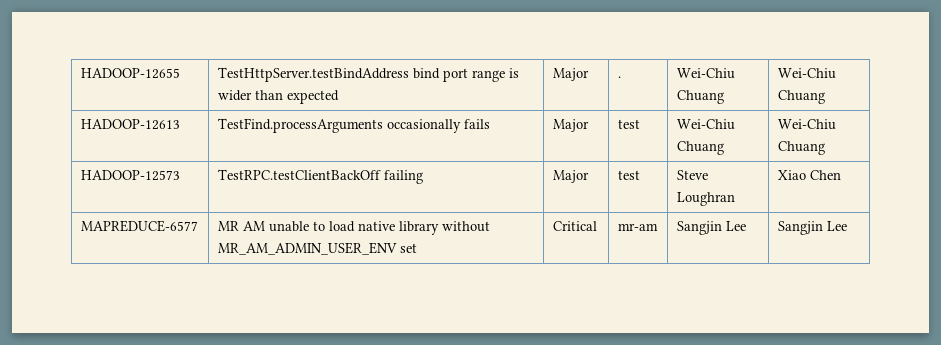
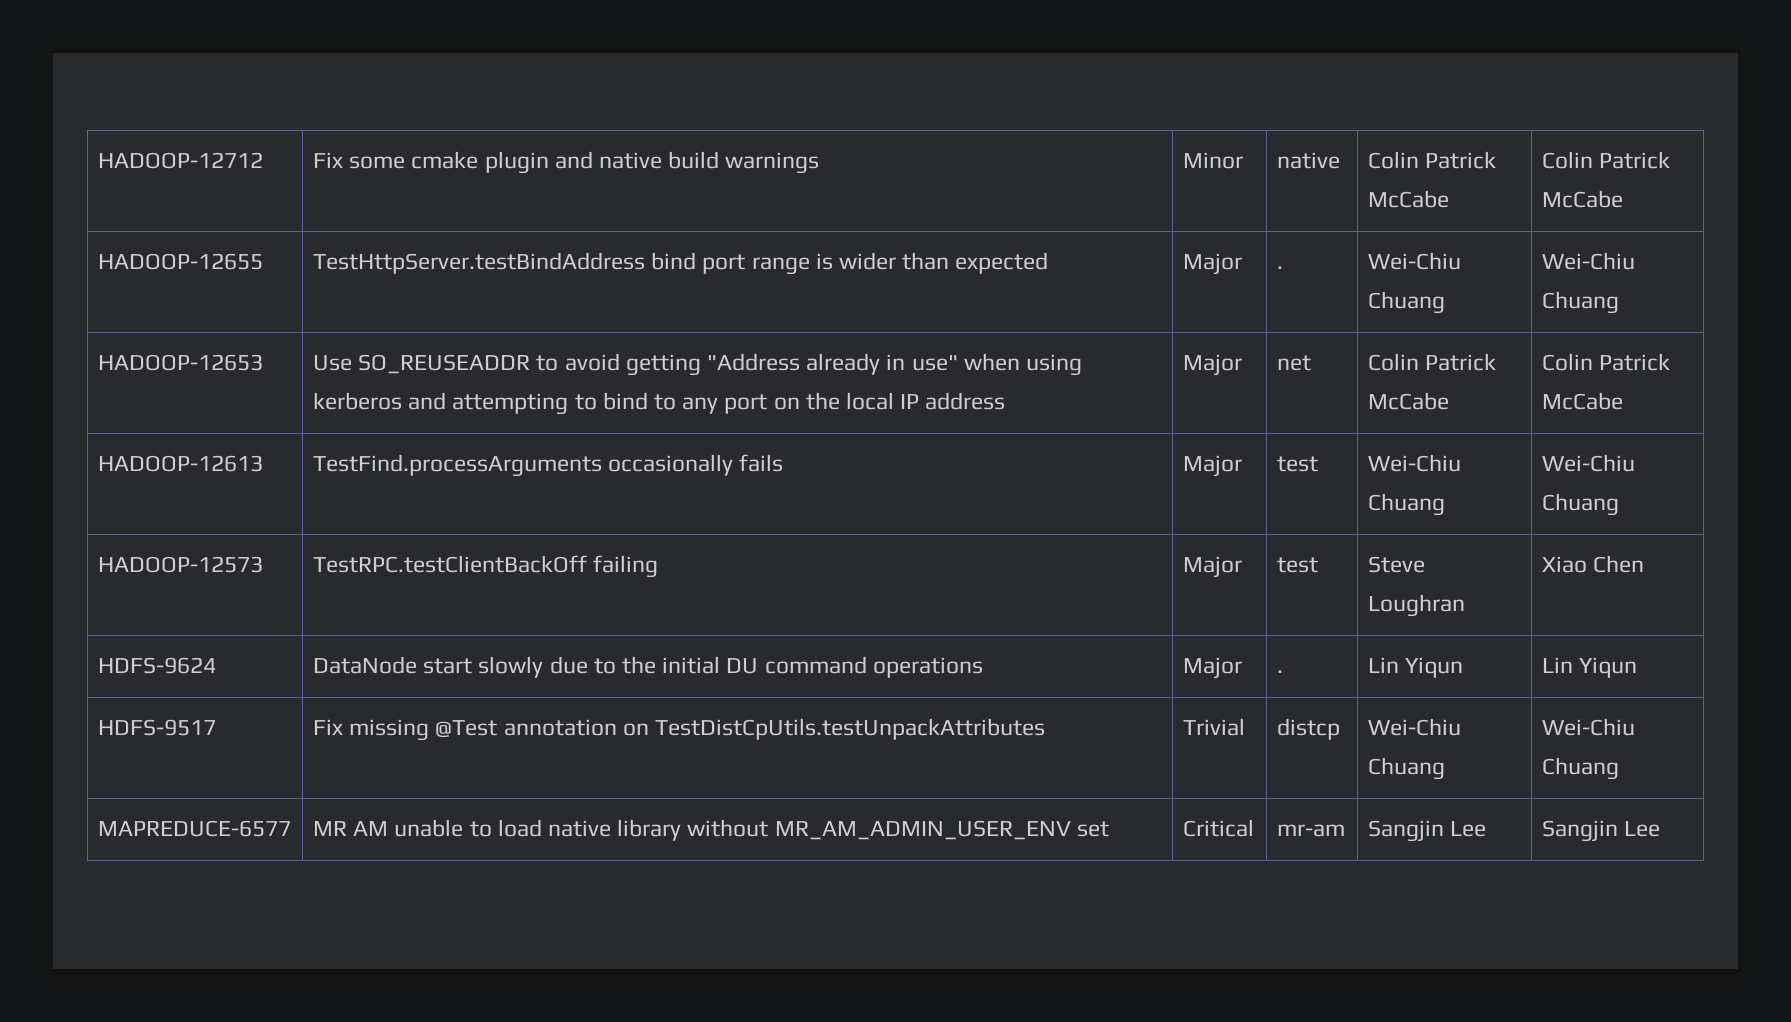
(80, 73) none -> [97,152,263,169] [312,151,820,174] [1182,152,1243,169] [1276,152,1340,169] [1367,151,1497,169] [1367,190,1449,208] [1541,151,1671,169] [1541,190,1623,208] HADOOP-12712 | Fix some cmake plugin and native build warnings | Minor | native | Colin Patrick McCabe | Colin Patrick McCabe //
(825, 97) none -> [97,354,263,371] [312,353,1083,376] [312,392,1006,415] [1182,354,1242,376] [1276,355,1311,371] [1367,353,1497,371] [1367,392,1449,410] [1541,353,1671,371] [1541,392,1623,410] // HADOOP-12653 | Use SO_REUSEADDR to avoid getting "Address already in use" when using kerberos and attempting to bind to any port on the local IP address | Major | net | Colin Patrick McCabe | Colin Patrick McCabe
(841, 175) none -> [97,657,216,674] [312,656,983,678] [1182,657,1242,679] [1276,670,1283,673] [1367,657,1464,678] [1541,657,1638,678] [97,719,216,736] [312,718,1045,741] [1182,718,1245,736] [1276,718,1340,740] [1367,718,1461,736] [1367,757,1445,780] [1541,718,1635,736] [1541,757,1619,780] // HDFS-9624 | DataNode start slowly due to the initial DU command operations | Major | . | Lin Yiqun | Lin Yiqun // HDFS-9517 | Fix missing @Test annotation on TestDistCpUtils.testUnpackAttributes | Trivial | distcp | Wei-Chiu Chuang | Wei-Chiu Chuang

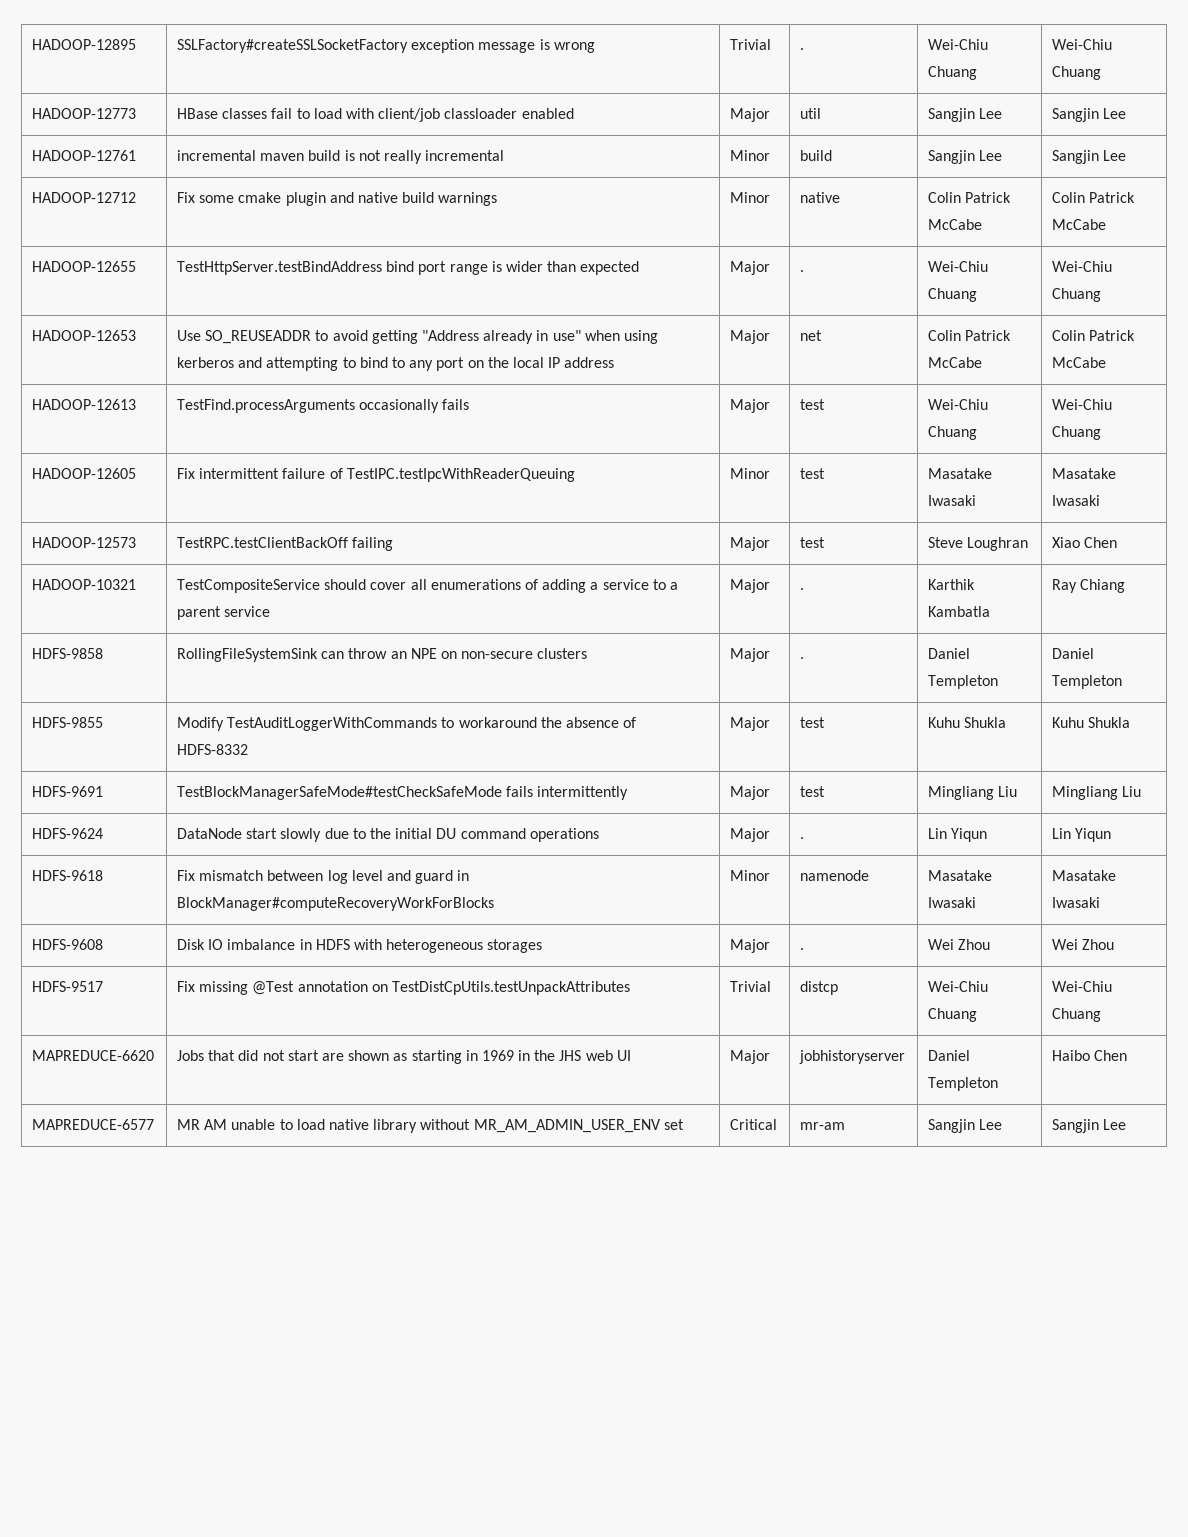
(97, 160) none -> [32,39,137,50] [177,39,595,53] [730,39,772,50] [800,48,805,50] [928,39,989,50] [928,66,978,80] [1052,39,1113,50] [1052,66,1102,80] [32,108,137,119] [177,108,574,122] [730,108,771,122] [800,108,822,119] [928,108,1003,122] [1052,108,1127,122] [32,150,137,161] [177,150,505,164] [730,150,771,161] [800,150,833,161] [928,150,1003,164] [1052,150,1127,164] HADOOP-12895 | SSLFactory#createSSLSocketFactory exception message is wrong | Trivial | . | Wei-Chiu Chuang | Wei-Chiu Chuang // HADOOP-12773 | HBase classes fail to load with client/job classloader enabled | Major | util | Sangjin Lee | Sangjin Lee // HADOOP-12761 | incremental maven build is not really incremental | Minor | build | Sangjin Lee | Sangjin Lee //
(1619, 504) none -> [32,468,137,479] [177,468,575,482] [730,468,771,479] [800,468,826,479] [928,468,993,479] [928,495,977,506] [1052,468,1117,479] [1052,495,1101,506] // HADOOP-12605 | Fix intermittent failure of TestIPC.testIpcWithReaderQueuing | Minor | test | Masatake Iwasaki | Masatake Iwasaki
(1645, 564) none -> [32,579,137,590] [177,579,678,593] [177,606,271,620] [730,579,771,593] [800,588,805,590] [928,579,976,590] [928,606,991,617] [1052,579,1126,593] [32,648,104,659] [177,648,588,662] [730,648,771,662] [800,657,805,659] [928,648,971,659] [928,675,999,689] [1052,648,1095,659] [1052,675,1123,689] [32,717,104,728] [177,717,637,731] [177,744,249,755] [730,717,771,731] [800,717,826,728] [928,717,1007,728] [1052,717,1131,728] [32,786,104,797] [177,786,629,800] [730,786,771,800] [800,786,826,797] [928,786,1018,800] [1052,786,1142,800] // HADOOP-10321 | TestCompositeService should cover all enumerations of adding a service to a parent service | Major | . | Karthik Kambatla | Ray Chiang // HDFS-9858 | RollingFileSystemSink can throw an NPE on non-secure clusters | Major | . | Daniel Templeton | Daniel Templeton // HDFS-9855 | Modify TestAuditLoggerWithCommands to workaround the absence of HDFS-8332 | Major | test | Kuhu Shukla | Kuhu Shukla // HDFS-9691 | TestBlockManagerSafeMode#testCheckSafeMode fails intermittently | Major | test | Mingliang Liu | Mingliang Liu
(1638, 667) none -> [32,870,104,881] [177,870,470,884] [177,897,495,911] [730,870,771,881] [800,870,870,881] [928,870,993,881] [928,897,977,908] [1052,870,1117,881] [1052,897,1101,908] [32,939,104,950] [177,939,543,953] [730,939,771,953] [800,948,805,950] [928,939,991,950] [1052,939,1115,950] // HDFS-9618 | Fix mismatch between log level and guard in BlockManager#computeRecoveryWorkForBlocks | Minor | namenode | Masatake Iwasaki | Masatake Iwasaki // HDFS-9608 | Disk IO imbalance in HDFS with heterogeneous storages | Major | . | Wei Zhou | Wei Zhou
(1619, 768) none -> [32,1050,155,1061] [177,1050,631,1064] [730,1050,771,1064] [799,1050,906,1064] [928,1050,971,1061] [928,1077,999,1091] [1052,1050,1128,1061] // MAPREDUCE-6620 | Jobs that did not start are shown as starting in 1969 in the JHS web UI | Major | jobhistoryserver | Daniel Templeton | Haibo Chen

